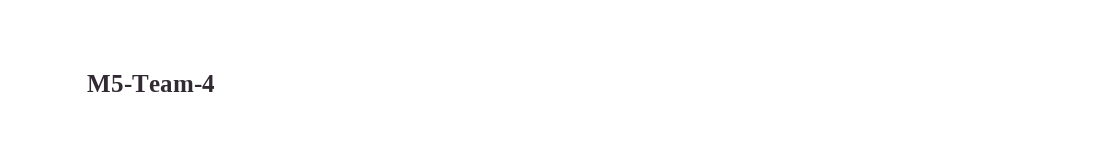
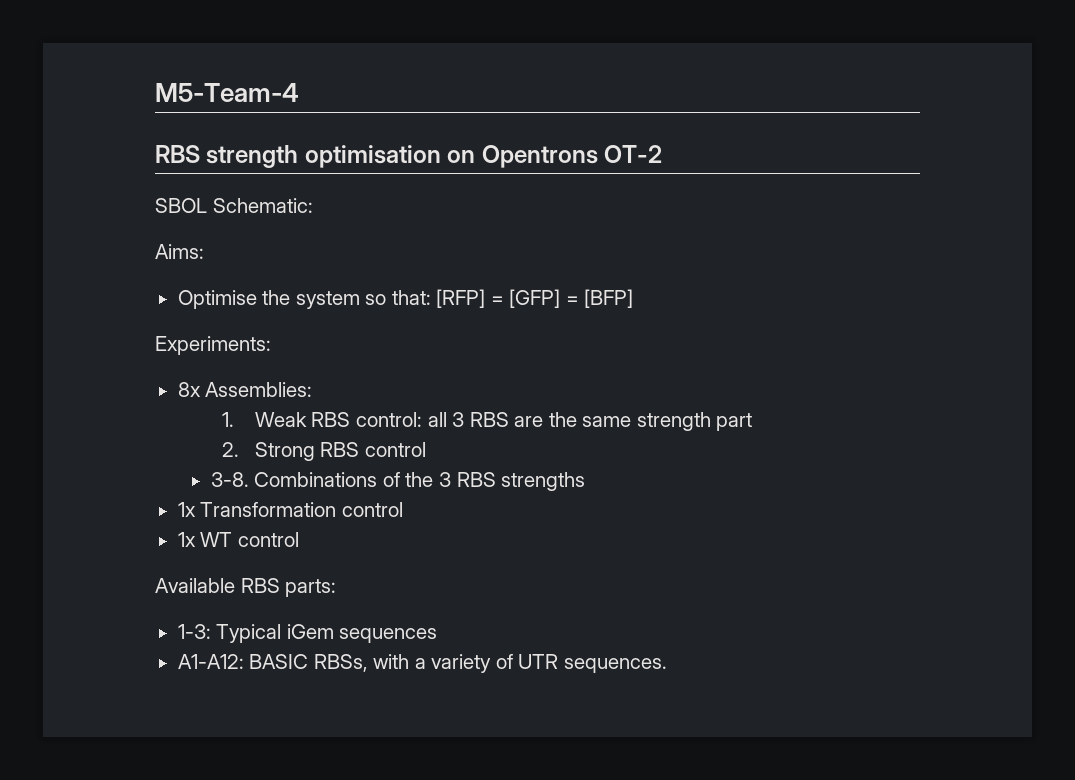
(215, 83) none -> [155,145,663,168] [155,198,313,213] [155,244,204,259] [177,289,634,309] [155,336,271,355] [177,382,313,397] [221,412,753,431] [221,442,427,461] [210,472,586,491] [177,502,403,517] [177,532,299,547] [155,578,337,597] [177,624,438,643] [177,654,667,673] // RBS strength optimisation on Opentrons OT-2 // SBOL Schematic: // Aims: // Optimise the system so that: [RFP] = [GFP] = [BFP] // Experiments: // 8x Assemblies: // 1. Weak RBS control: all 3 RBS are the same strength part // 2. Strong RBS control // 3-8. Combinations of the 3 RBS strengths // 1x Transformation control // 1x WT control // Available RBS parts: // 1-3: Typical iGem sequences // A1-A12: BASIC RBSs, with a variety of UTR sequences.

